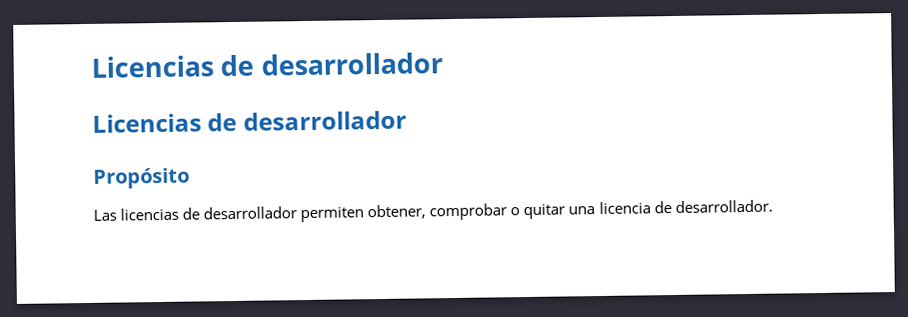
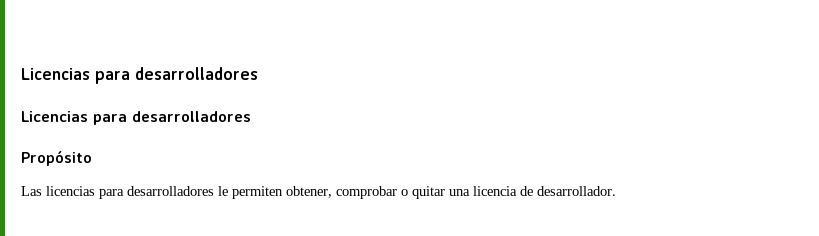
[91,52,443,78] [92,110,407,133] Licencias de desarrollador // Licencias de desarrollador -> [21,67,258,84] [21,111,251,125] Licencias para desarrolladores // Licencias para desarrolladores
[182,206,298,220] de desarrollador -> [99,186,228,199] para desarrolladores le

